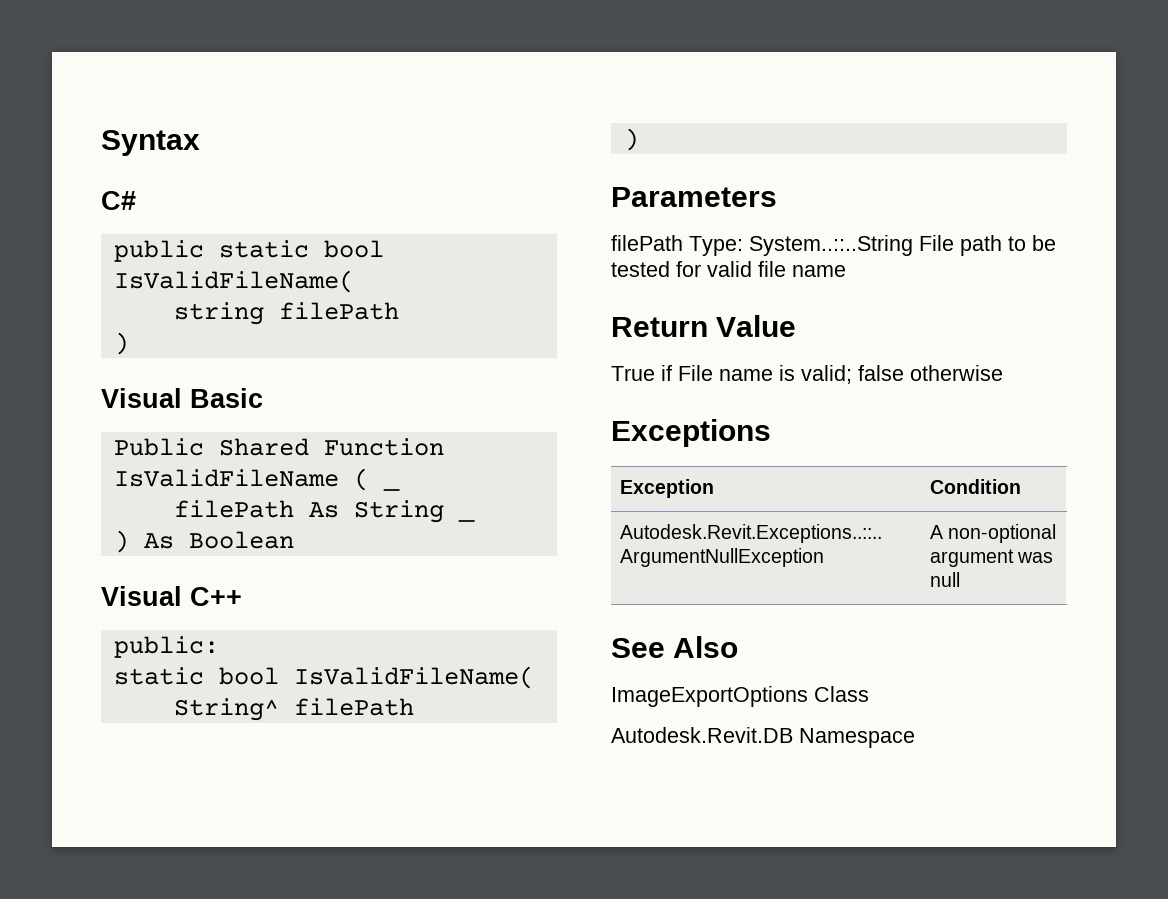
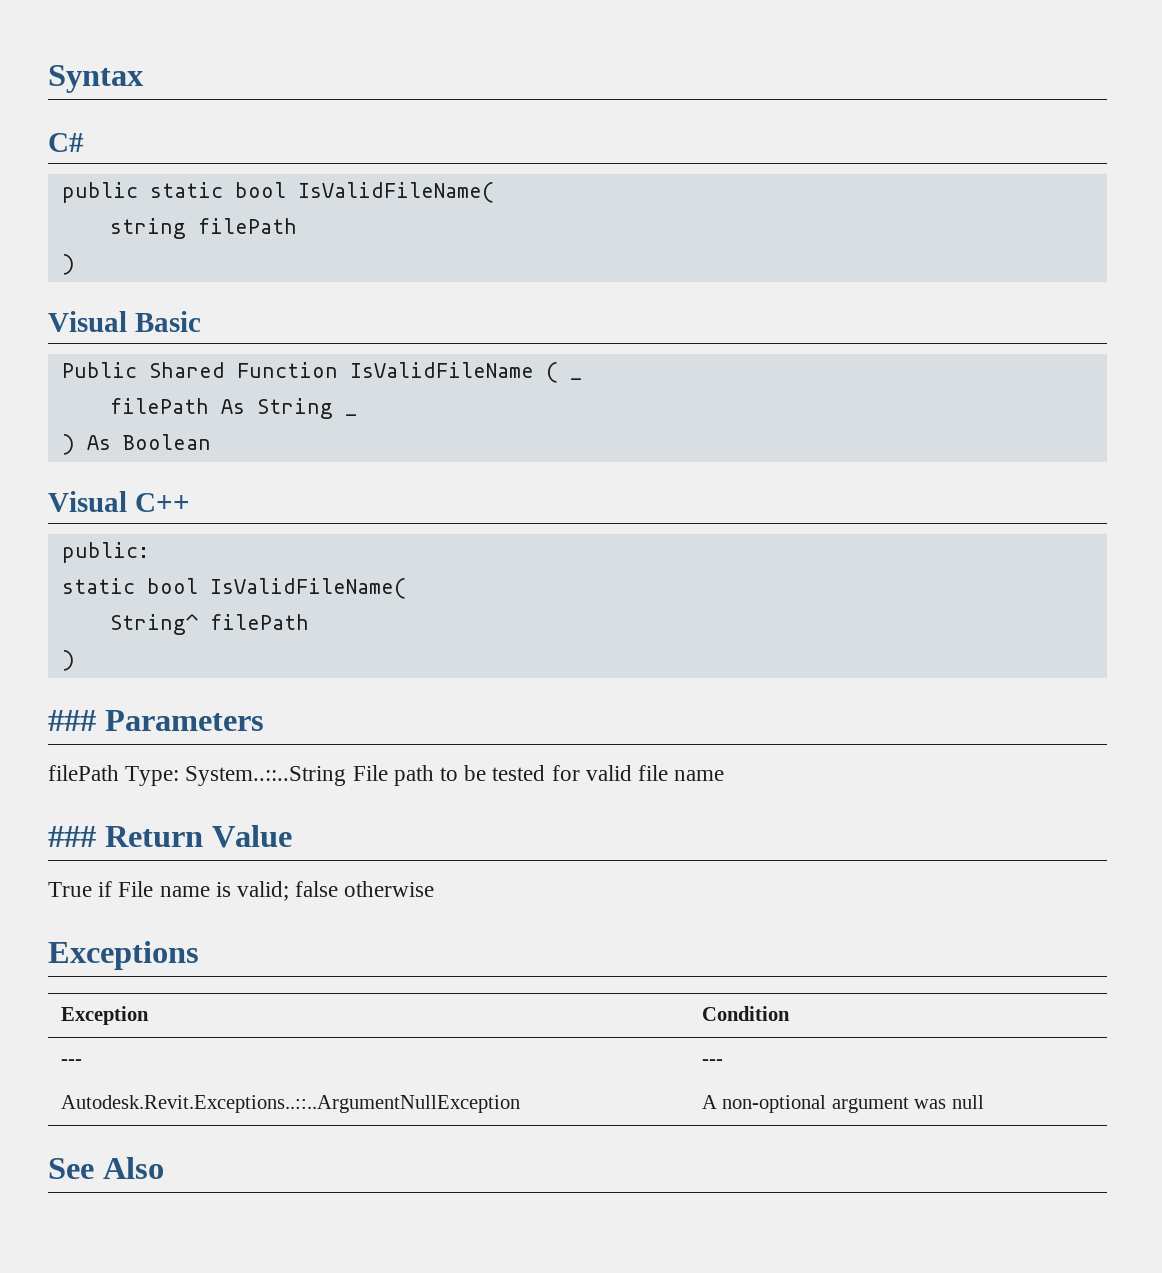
(639, 139) none -> [48,710,96,731] ###
(846, 271) none -> [48,826,96,847] ###
(1021, 486) none -> [60,1059,82,1065] [701,1059,723,1065] // --- | ---
[611,686,869,707] [611,727,915,748] // ImageExportOptions Class // Autodesk.Revit.DB Namespace -> (164, 1168) none

